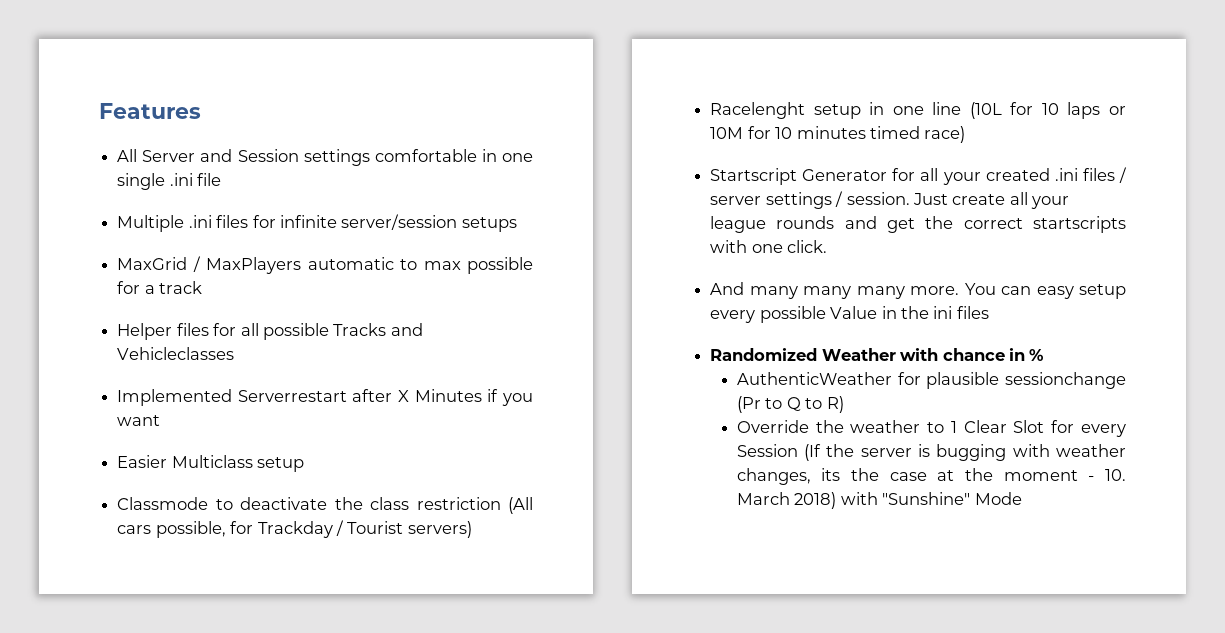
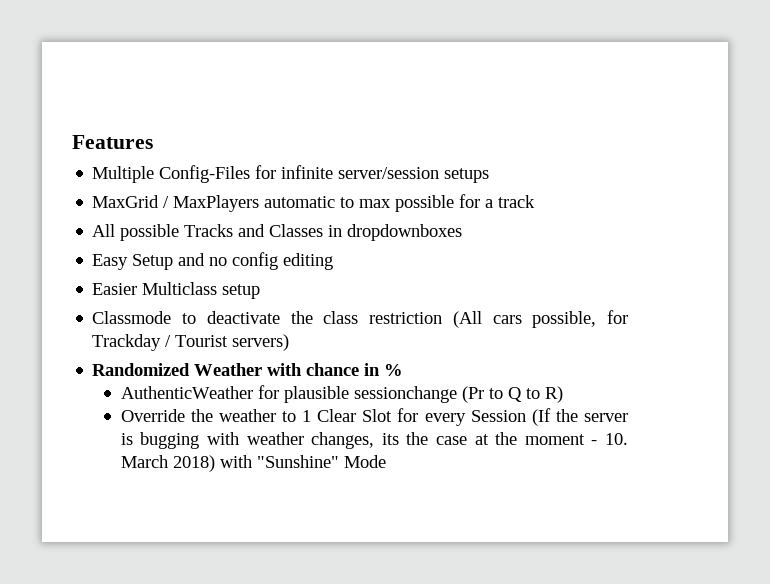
[117,149,533,166] [117,173,222,190] // All Server and Session settings comfortable in one single .ini file -> (153, 142) none
[188,215,249,228] .ini files -> [159,165,251,183] Config-Files
[117,323,423,340] [117,347,235,360] [117,389,533,406] [117,415,161,426] Helper files for all possible Tracks and Vehicleclasses // Implemented Serverrestart after X Minutes if you want -> [92,224,463,241] [92,252,334,270] All possible Tracks and Classes in dropdownboxes // Easy Setup and no config editing
[710,102,1126,119] [710,126,966,143] [710,167,1127,185] [710,191,1070,209] [710,216,1126,233] [710,240,828,253] [710,282,1126,299] [710,306,989,323] // Racelenght setup in one line (10L for 10 laps or 10M for 10 minutes timed race) // Startscript Generator for all your created .ini files / server settings / session. Just create all your league rounds and get the correct startscripts with one click. // And many many many more. You can easy setup every possible Value in the ini files -> (290, 342) none

